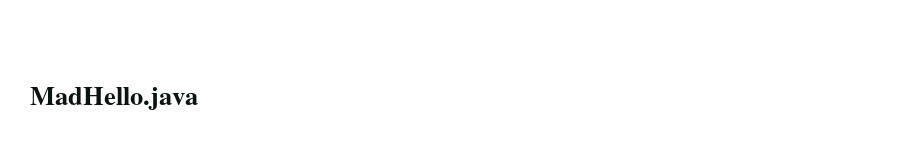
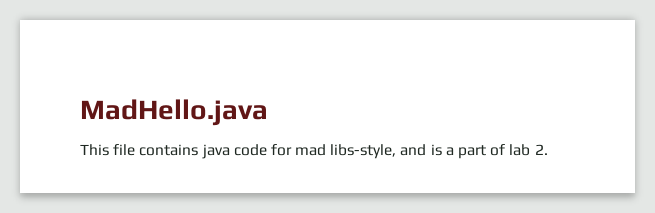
(198, 98) none -> [80,144,548,159] // This file contains java code for mad libs-style, and is a part of lab 2.

